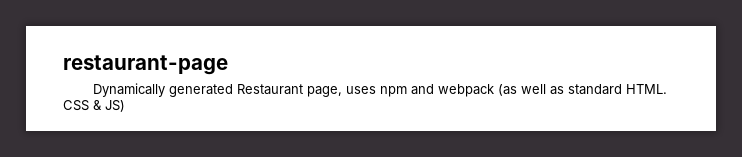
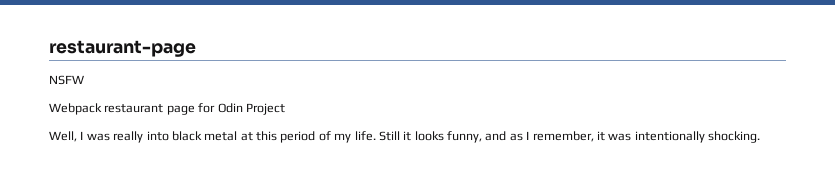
[93,83,668,97] [63,100,125,112] Dynamically generated Restaurant page, uses npm and webpack (as well as standard HTML. CSS & JS) -> [49,75,84,85] [49,103,285,115] [49,131,760,143] NSFW // Webpack restaurant page for Odin Project // Well, I was really into black metal at this period of my life. Still it looks funny, and as I remember, it was intentionally shocking.

